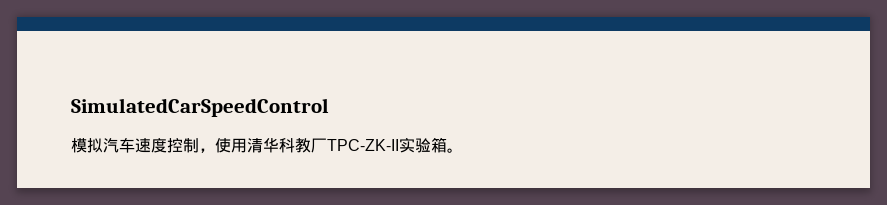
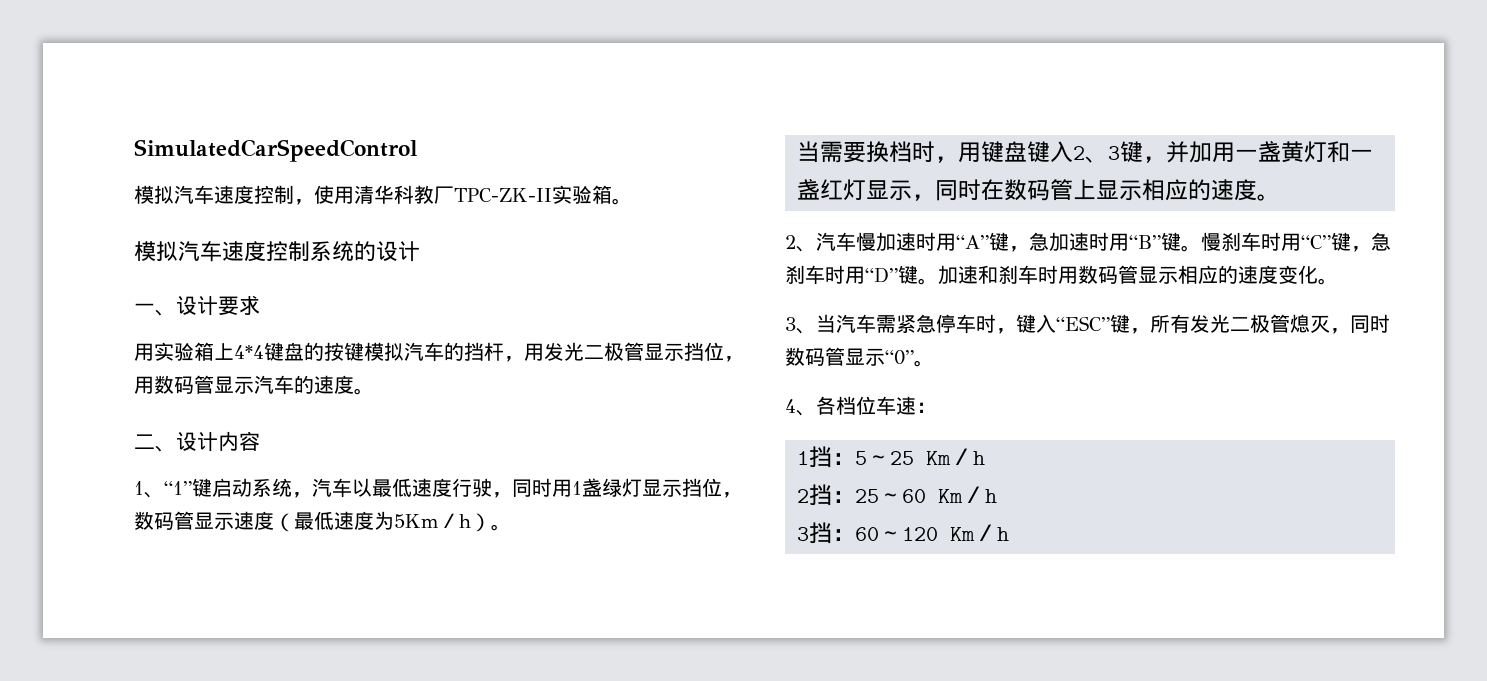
(463, 150) none -> [134,241,420,262] [134,295,260,316] [134,342,744,362] [134,375,374,395] [134,431,260,452] [134,478,742,498] [134,511,511,532] [797,141,1373,163] [797,179,1280,201] [785,232,1391,252] [785,265,1338,285] [785,314,1390,334] [785,347,934,367] [785,396,936,416] [797,446,985,468] [797,484,997,506] [797,522,1009,544] // 模拟汽车速度控制系统的设计 // 一、设计要求 // 用实验箱上4*4键盘的按键模拟汽车的挡杆，用发光二极管显示挡位，用数码管显示汽车的速度。 // 二、设计内容 // 1、“1”键启动系统，汽车以最低速度行驶，同时用1盏绿灯显示挡位，数码管显示速度（最低速度为5Km／h）。 // 当需要换档时，用键盘键入2、3键，并加用一盏黄灯和一盏红灯显示，同时在数码管上显示相应的速度。 // 2、汽车慢加速时用“A”键，急加速时用“B”键。慢刹车时用“C”键，急刹车时用“D”键。加速和刹车时用数码管显示相应的速度变化。 // 3、当汽车需紧急停车时，键入“ESC”键，所有发光二极管熄灭，同时数码管显示“0”。 // 4、各档位车速： // 1挡：5～25 Km／h // 2挡：25～60 Km／h // 3挡：60～120 Km／h

